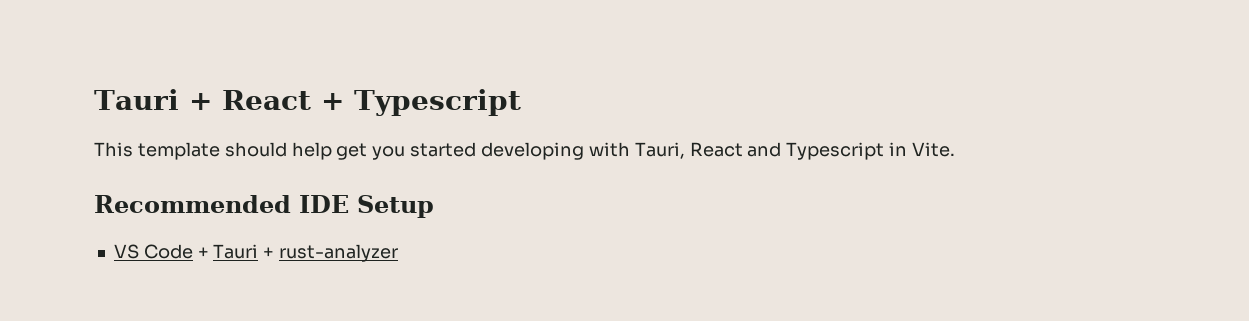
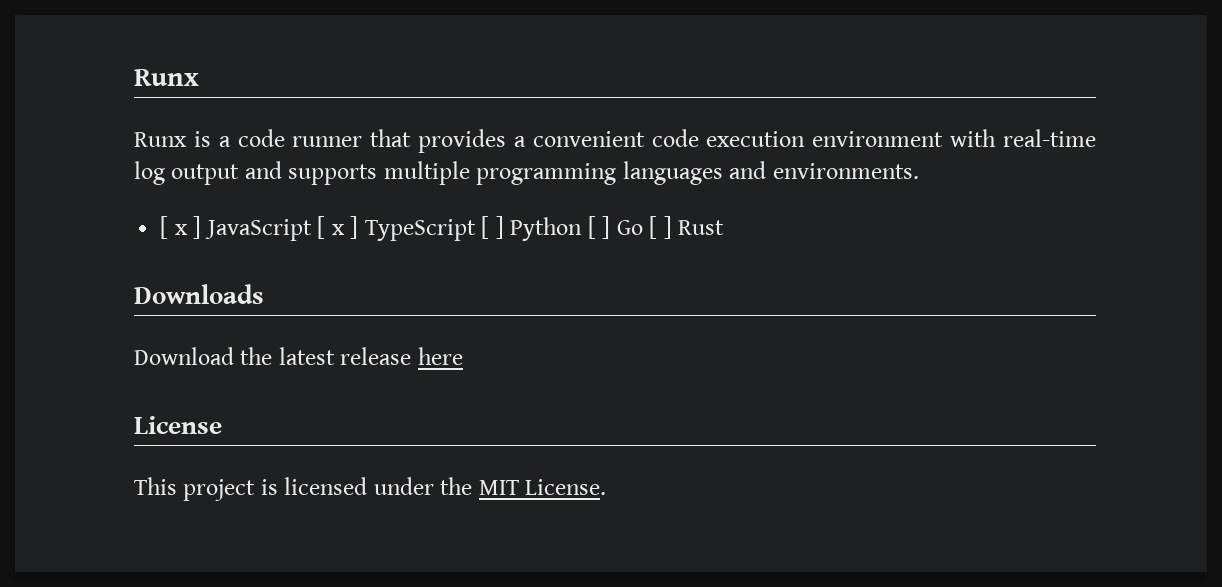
[94,89,521,116] [94,142,956,160] [94,195,434,218] [113,244,399,262] Tauri + React + Typescript // This template should help get you started developing with Tauri, React and Typescript in Vite. // Recommended IDE Setup // VS Code + Tauri + rust-analyzer -> [134,69,199,86] [134,129,1096,153] [134,161,919,185] [160,216,725,241] [134,284,264,304] [134,347,463,365] [134,416,222,434] [134,477,607,501] Runx // Runx is a code runner that provides a convenient code execution environment with real-time log output and supports multiple programming languages and environments. // [ x ] JavaScript [ x ] TypeScript [ ] Python [ ] Go [ ] Rust // Downloads // Download the latest release here // License // This project is licensed under the MIT License.

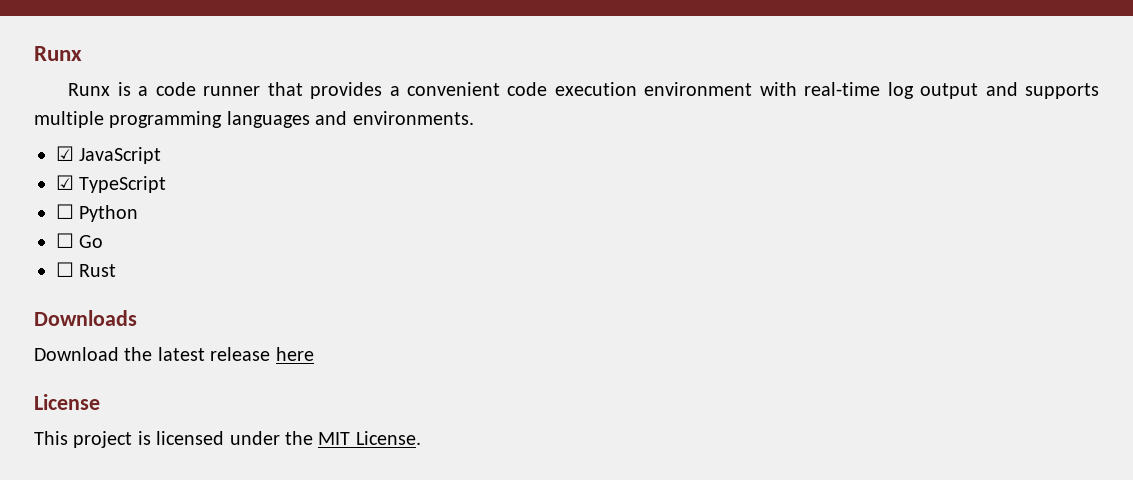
[160,216,359,241] [ x ] JavaScript [ x ] -> [56,146,162,164] [56,175,74,190] ☑ JavaScript // ☑
[481,216,504,239] [ ] -> [56,204,74,219] // ☐
[587,216,611,239] [ ] -> [56,233,74,248] // ☐
[649,216,672,239] [ ] -> [56,262,74,277] // ☐

